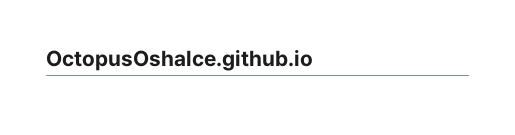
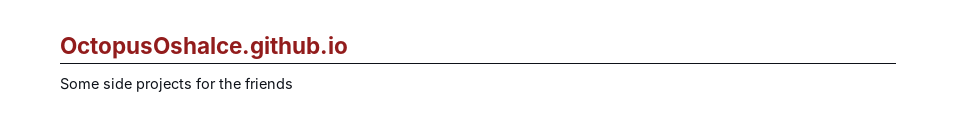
(313, 60) none -> [60,77,293,92] // Some side projects for the friends

